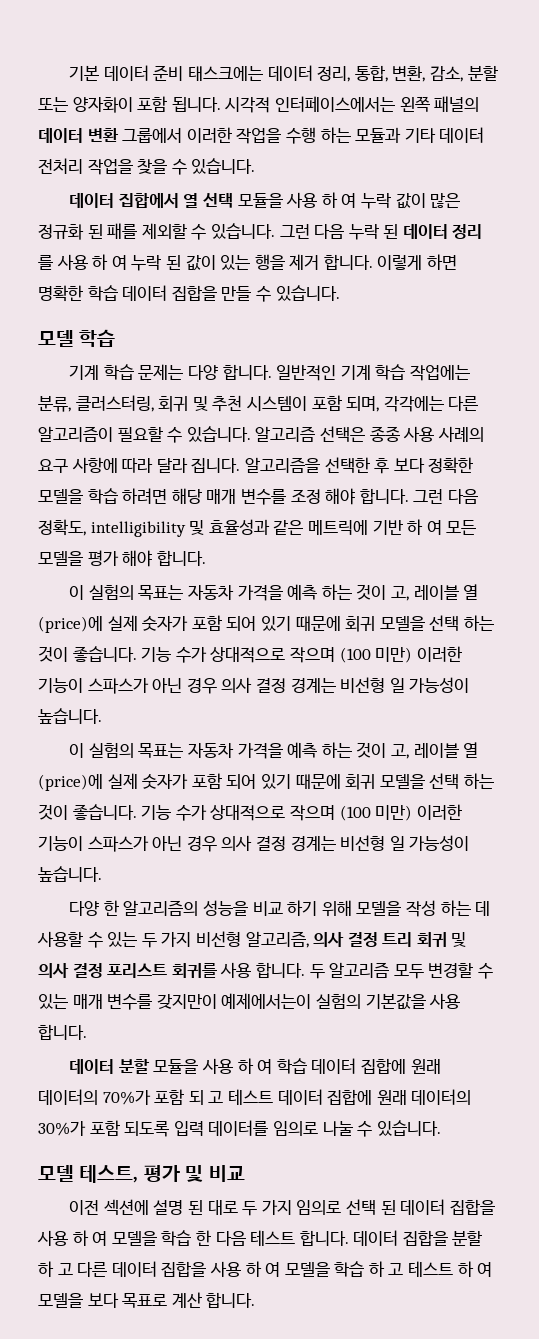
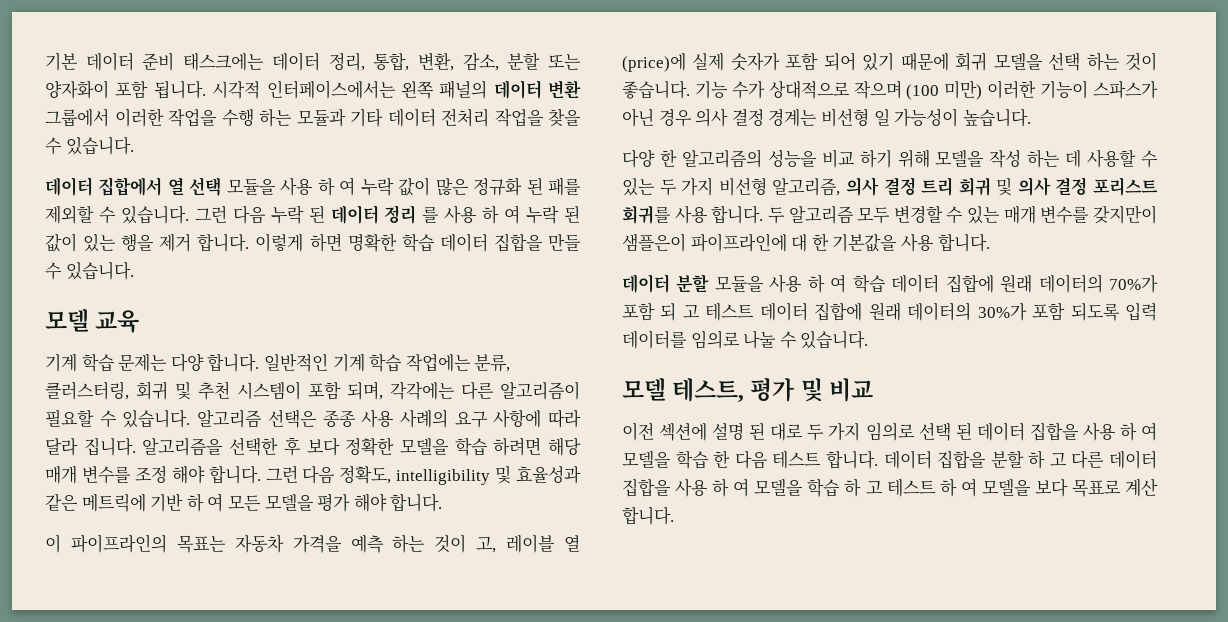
[79,329,116,347] 학습 -> [95,310,140,333] 교육
[88,584,479,601] [38,615,494,633] [38,646,462,663] [38,677,470,694] [38,708,102,724] [69,742,134,758] 실험의 목표는 자동차 가격을 예측 하는 것이 고, 레이블 열 (price)에 실제 숫자가 포함 되어 있기 때문에 회귀 모델을 선택 하는 것이 좋습니다. 기능 수가 상대적으로 작으며 (100 미만) 이러한 기능이 스파스가 아닌 경우 의사 결정 경계는 비선형 일 가능성이 높습니다. // 이 실험의 -> [70,534,167,553] 파이프라인의
[221,993,361,1009] 예제에서는이 실험의 -> [622,233,829,252] 샘플은이 파이프라인에 대 한

